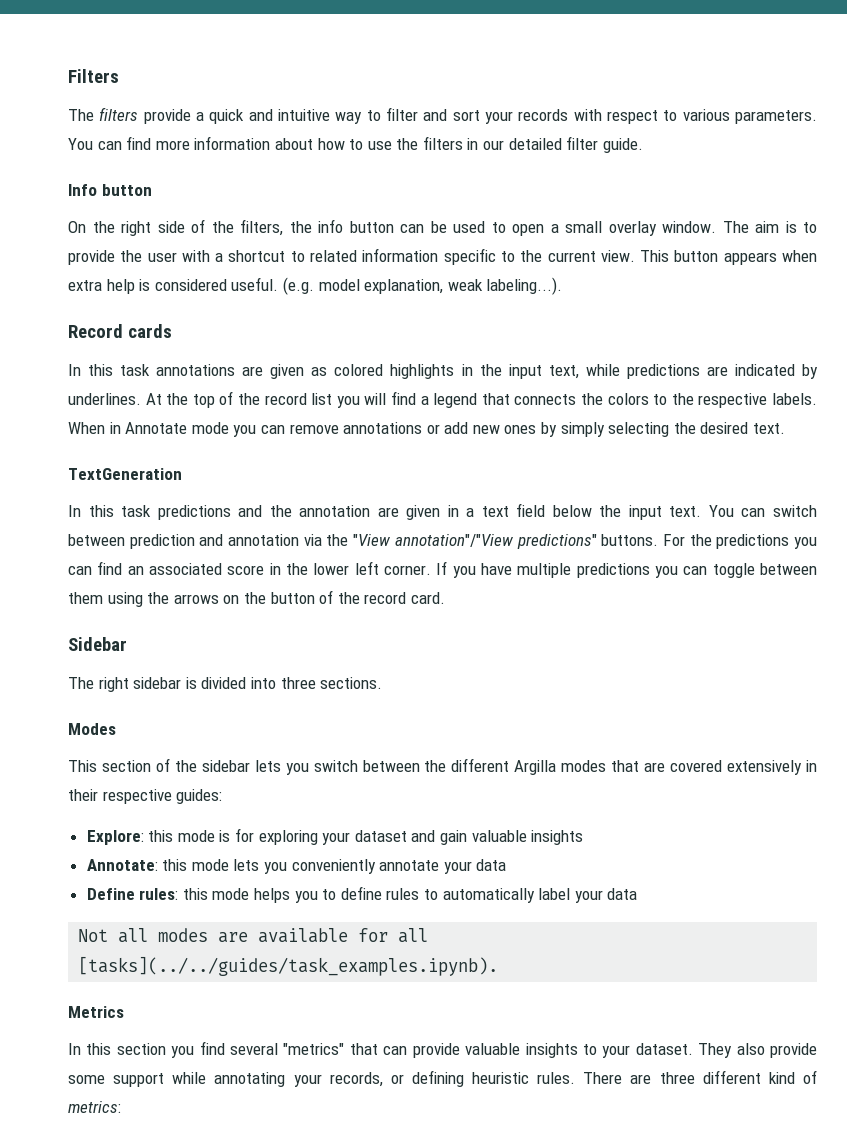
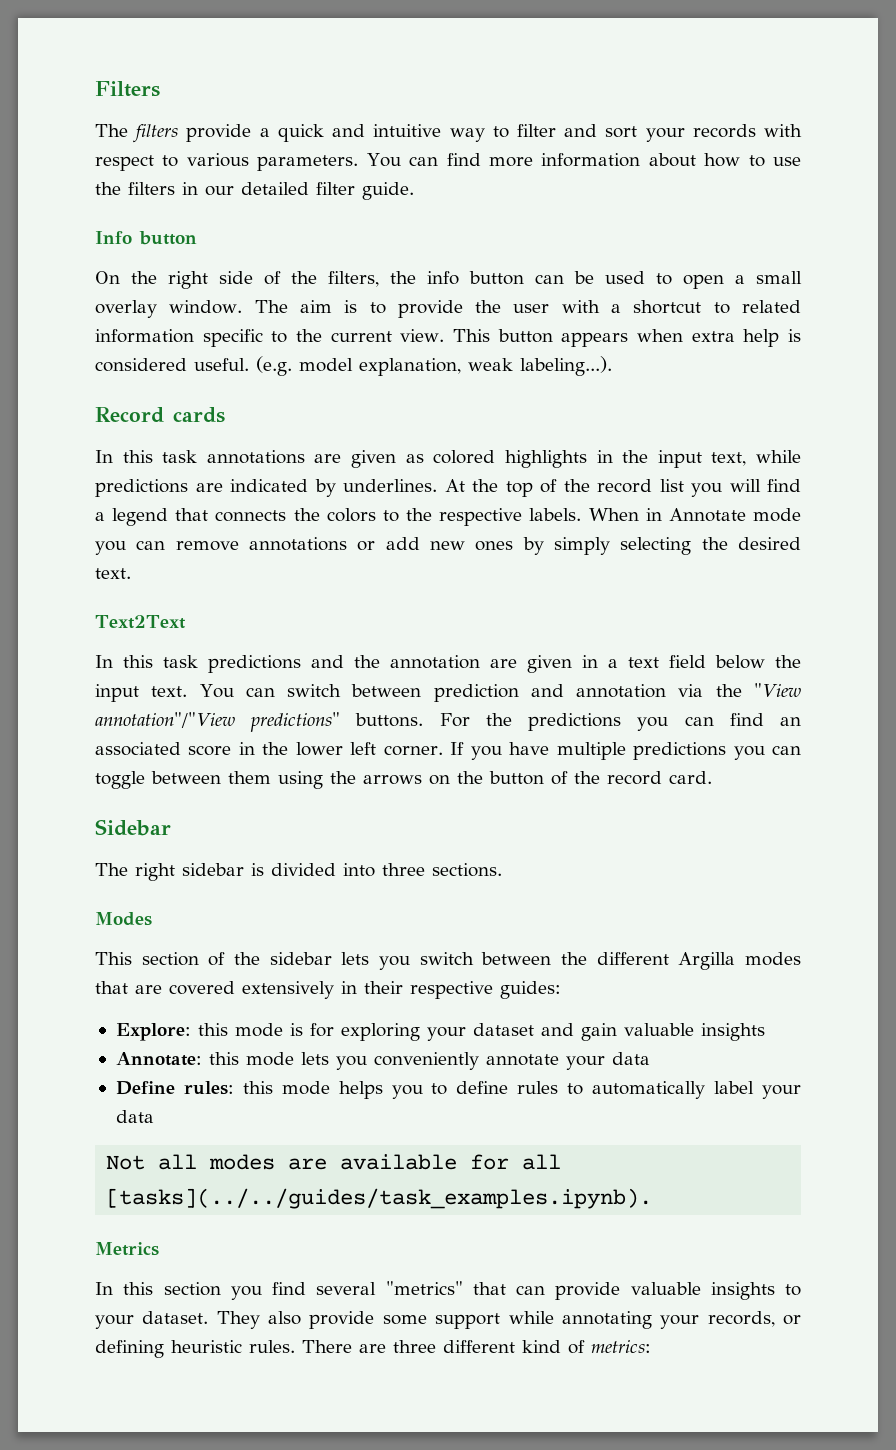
[68,468,182,480] TextGeneration -> [95,615,186,629] Text2Text

